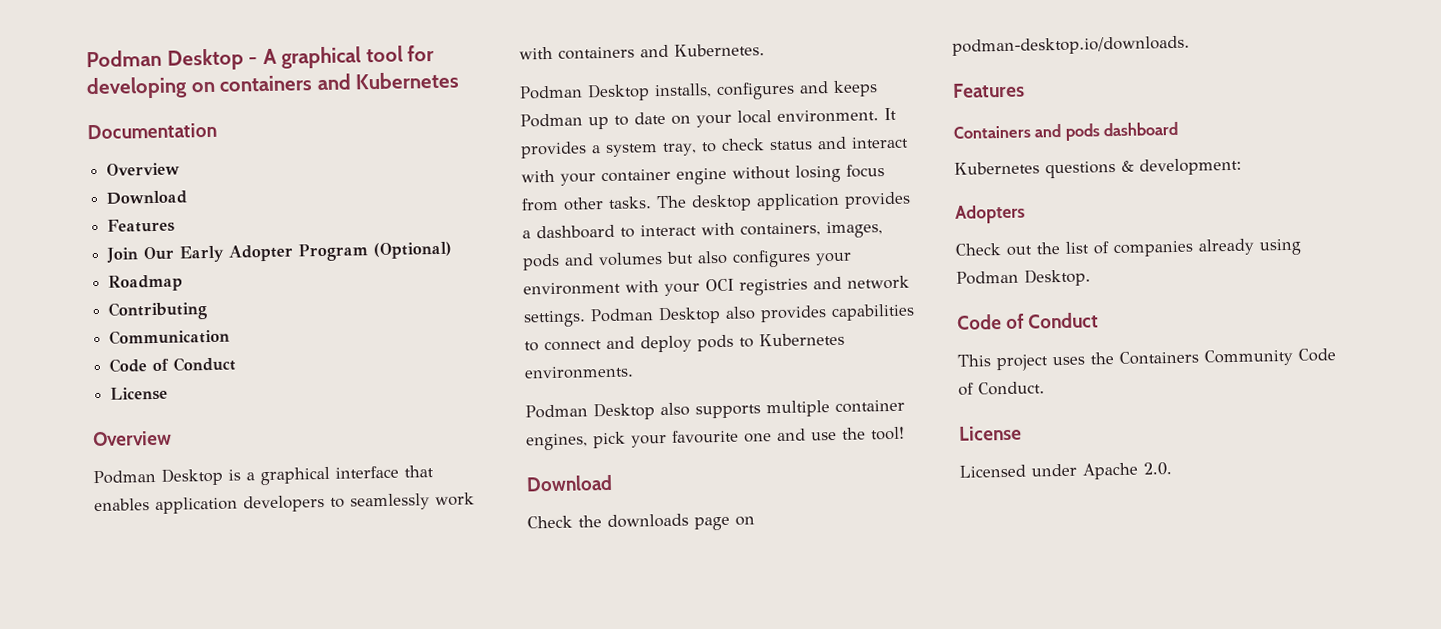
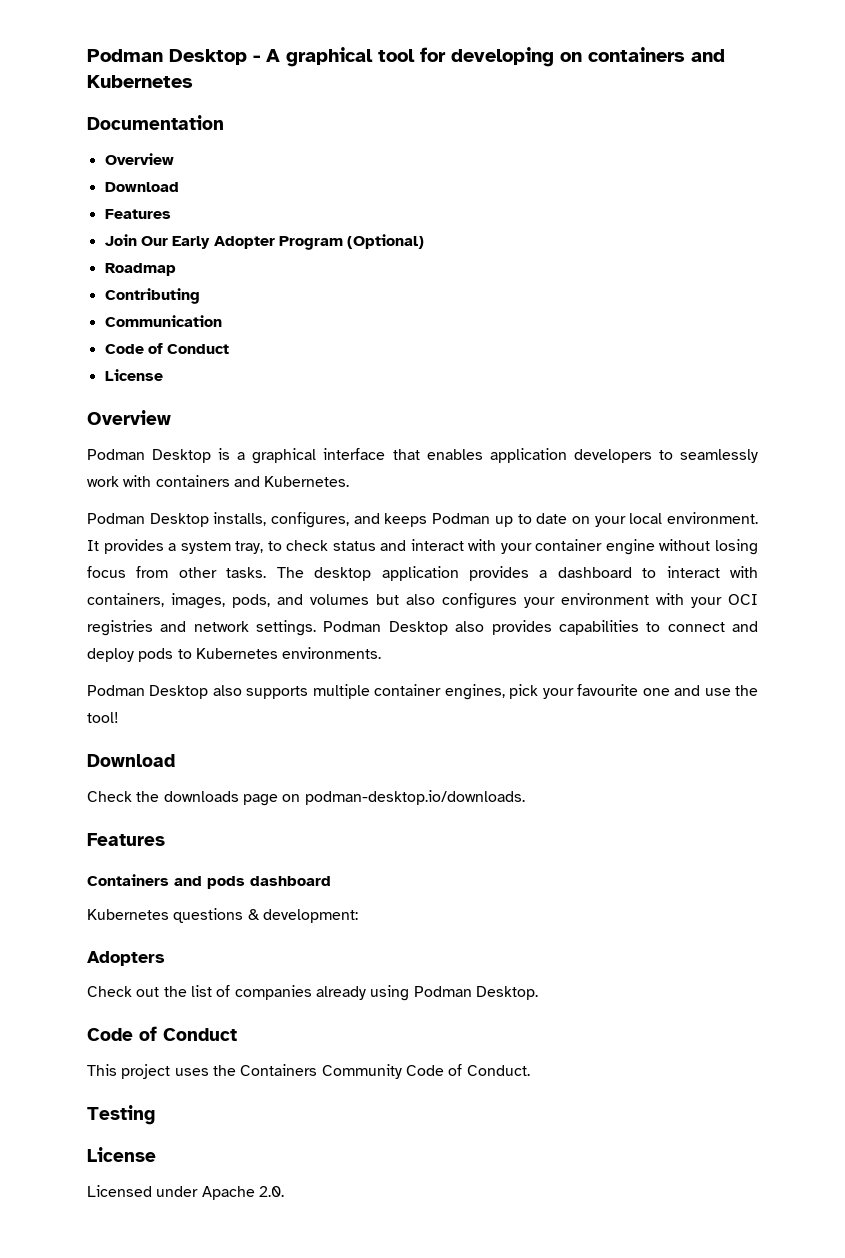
[716,81,795,101] configures -> [271,512,350,528] configures,
[522,253,560,271] pods -> [232,594,270,608] pods,
(1045, 388) none -> [87,1105,155,1125] // Testing

